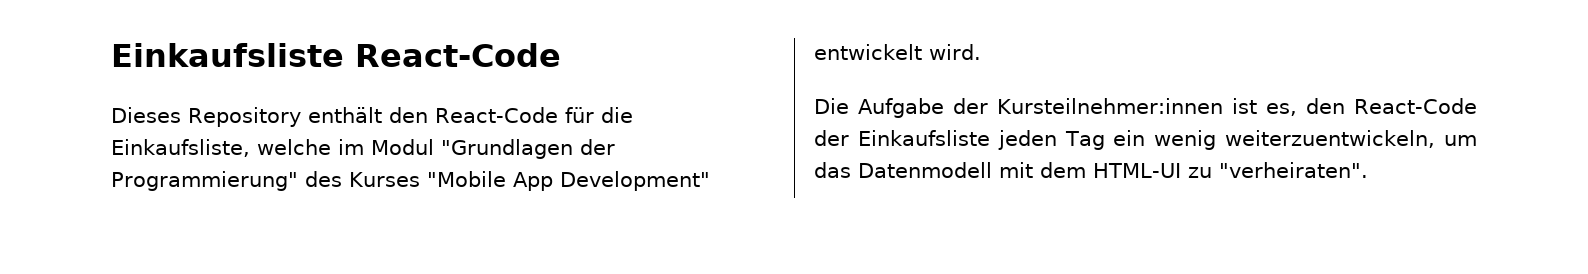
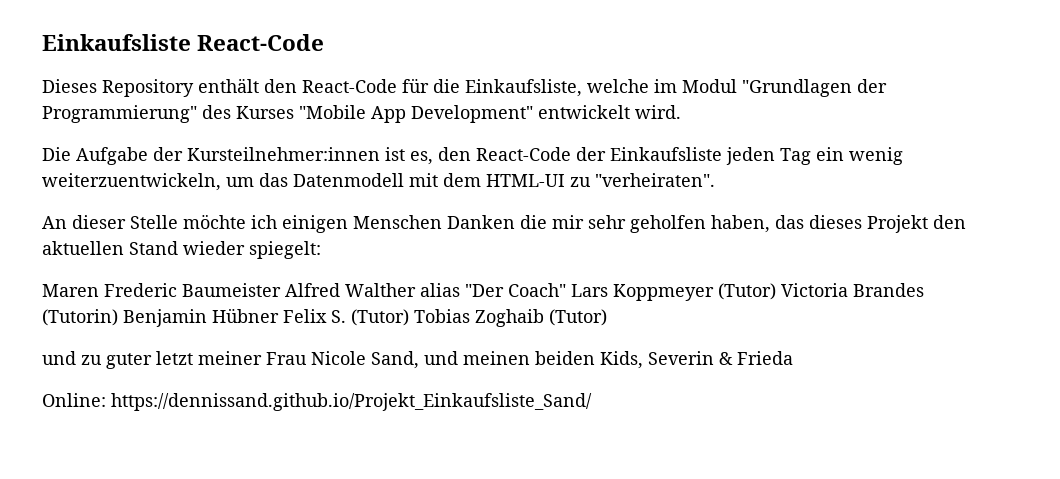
(1368, 170) none -> [42,214,966,233] [42,241,321,259] [42,283,924,301] [42,308,607,327] [42,351,793,369] [42,393,592,411] // An dieser Stelle möchte ich einigen Menschen Danken die mir sehr geholfen haben, das dieses Projekt den aktuellen Stand wieder spiegelt: // Maren Frederic Baumeister Alfred Walther alias "Der Coach" Lars Koppmeyer (Tutor) Victoria Brandes (Tutorin) Benjamin Hübner Felix S. (Tutor) Tobias Zoghaib (Tutor) // und zu guter letzt meiner Frau Nicole Sand, und meinen beiden Kids, Severin & Frieda // Online: https://dennissand.github.io/Projekt_Einkaufsliste_Sand/

